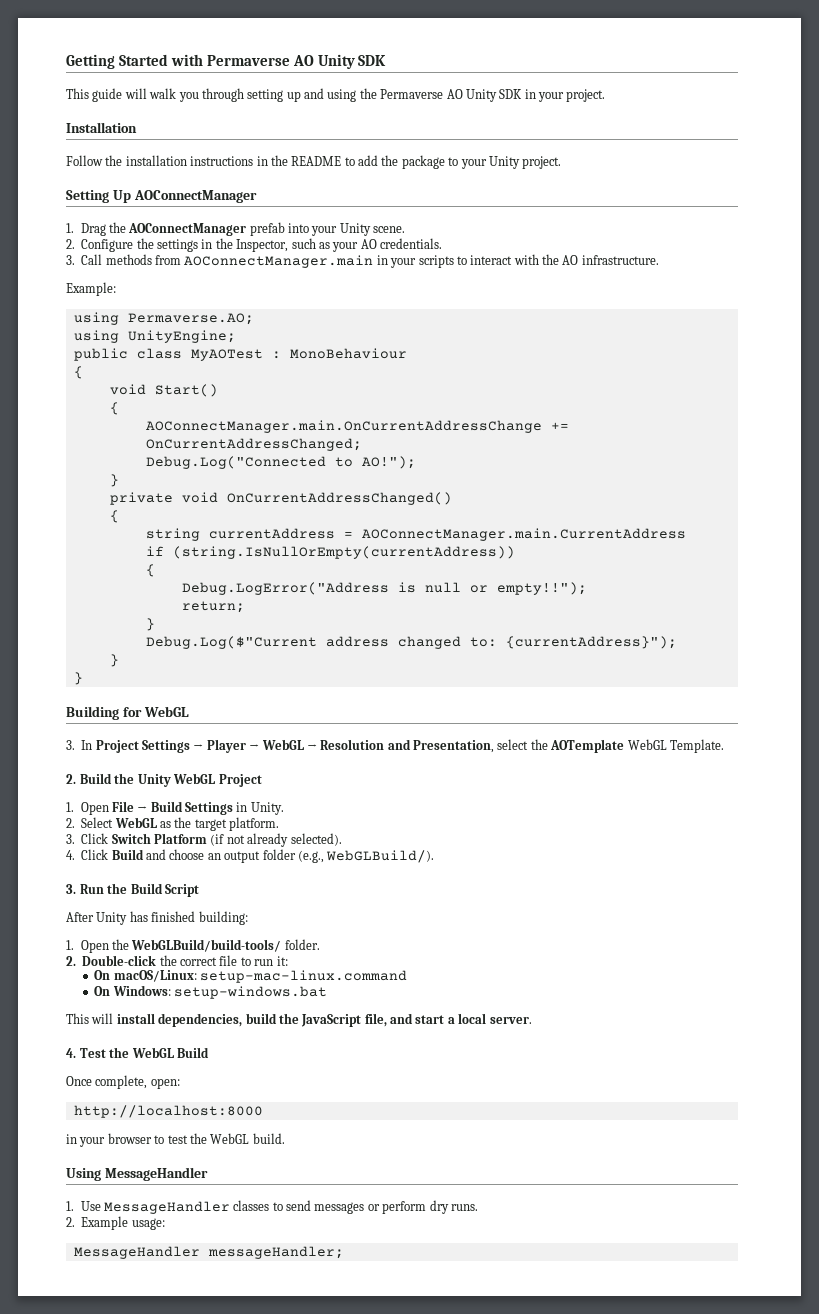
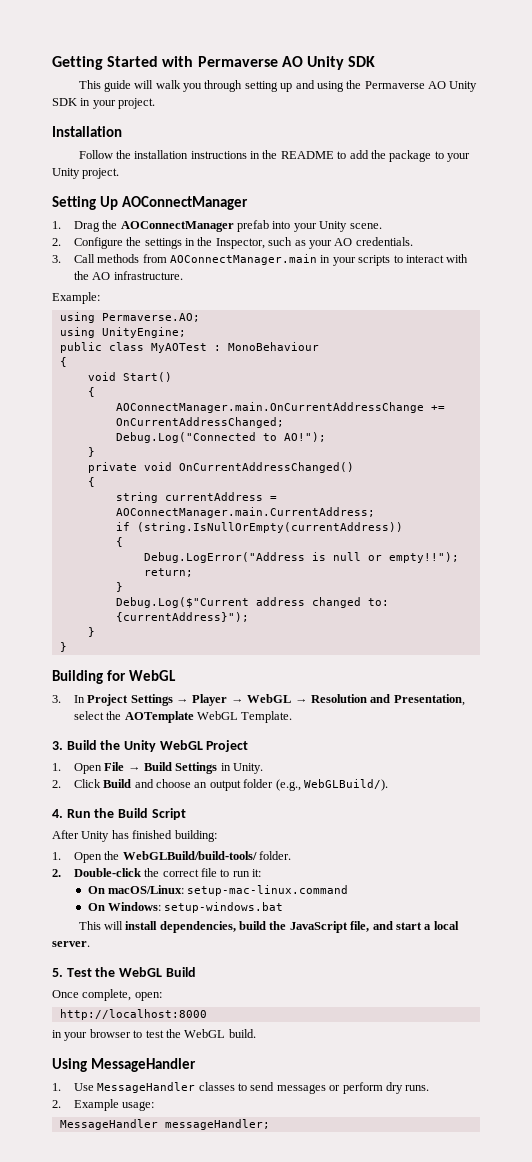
[361,528,686,541] AOConnectManager.main.CurrentAddress -> [115,507,375,518] AOConnectManager.main.CurrentAddress;
[66,774,76,784] 2. -> [52,741,63,750] 3.
[81,817,280,831] [66,833,342,847] [66,850,75,860] Select WebGL as the target platform. // 3. Click Switch Platform (if not already selected). // 4. -> (61, 784) none
[66,884,76,894] 3. -> [52,809,63,818] 4.
[66,1048,76,1058] 4. -> [52,968,63,977] 5.

